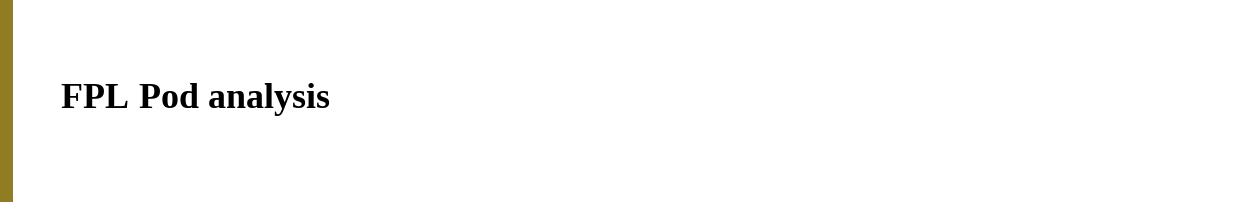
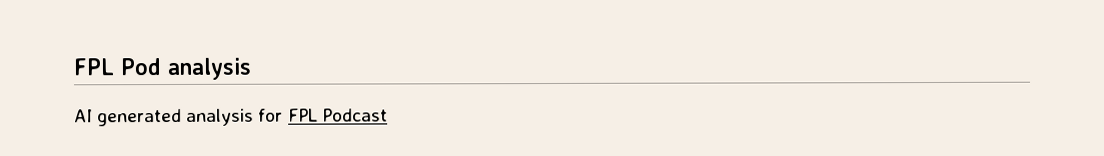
(331, 99) none -> [74,108,388,127] // AI generated analysis for FPL Podcast

